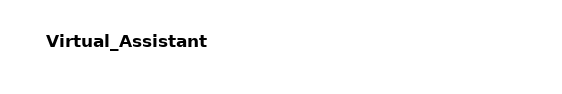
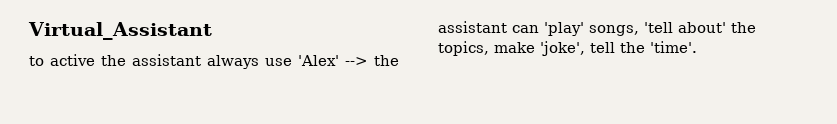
(207, 42) none -> [29,54,399,69] [438,21,756,36] [438,41,697,56] // to active the assistant always use 'Alex' --> the assistant can 'play' songs, 'tell about' the topics, make 'joke', tell the 'time'.

